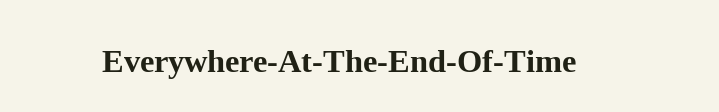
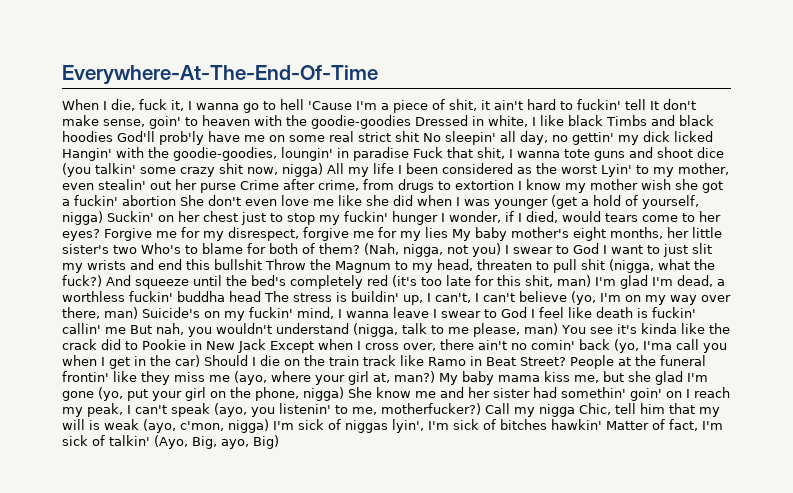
(576, 64) none -> [62,99,696,113] [62,115,714,129] [62,131,713,145] [62,147,724,161] [62,163,729,177] [62,179,723,193] [62,195,699,209] [62,211,721,225] [62,227,722,241] [62,243,712,257] [62,259,715,273] [62,275,725,289] [62,291,731,305] [62,307,696,321] [62,323,730,337] [62,339,727,353] [62,355,706,369] [62,371,708,385] [62,387,730,401] [62,403,720,417] [62,419,723,433] [62,435,279,449] // When I die, fuck it, I wanna go to hell 'Cause I'm a piece of shit, it ain't hard to fuckin' tell It don't make sense, goin' to heaven with the goodie-goodies Dressed in white, I like black Timbs and black hoodies God'll prob'ly have me on some real strict shit No sleepin' all day, no gettin' my dick licked Hangin' with the goodie-goodies, loungin' in paradise Fuck that shit, I wanna tote guns and shoot dice (you talkin' some crazy shit now, nigga) All my life I been considered as the worst Lyin' to my mother, even stealin' out her purse Crime after crime, from drugs to extortion I know my mother wish she got a fuckin' abortion She don't even love me like she did when I was younger (get a hold of yourself, nigga) Suckin' on her chest just to stop my fuckin' hunger I wonder, if I died, would tears come to her eyes? Forgive me for my disrespect, forgive me for my lies My baby mother's eight months, her little sister's two Who's to blame for both of them? (Nah, nigga, not you) I swear to God I want to just slit my wrists and end this bullshit Throw the Magnum to my head, threaten to pull shit (nigga, what the fuck?) And squeeze until the bed's completely red (it's too late for this shit, man) I'm glad I'm dead, a worthless fuckin' buddha head The stress is buildin' up, I can't, I can't believe (yo, I'm on my way over there, man) Suicide's on my fuckin' mind, I wanna leave I swear to God I feel like death is fuckin' callin' me But nah, you wouldn't understand (nigga, talk to me please, man) You see it's kinda like the crack did to Pookie in New Jack Except when I cross over, there ain't no comin' back (yo, I'ma call you when I get in the car) Should I die on the train track like Ramo in Beat Street? People at the funeral frontin' like they miss me (ayo, where your girl at, man?) My baby mama kiss me, but she glad I'm gone (yo, put your girl on the phone, nigga) She know me and her sister had somethin' goin' on I reach my peak, I can't speak (ayo, you listenin' to me, motherfucker?) Call my nigga Chic, tell him that my will is weak (ayo, c'mon, nigga) I'm sick of niggas lyin', I'm sick of bitches hawkin' Matter of fact, I'm sick of talkin' (Ayo, Big, ayo, Big)

